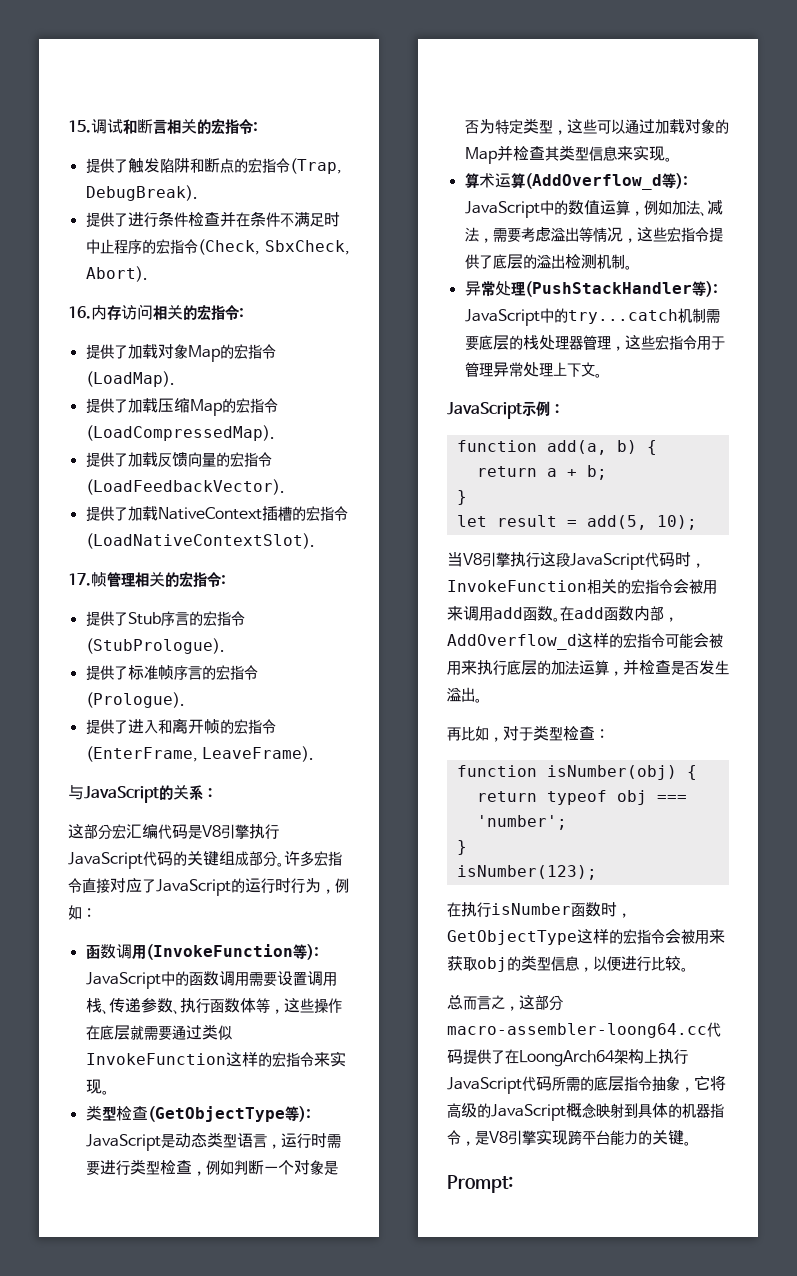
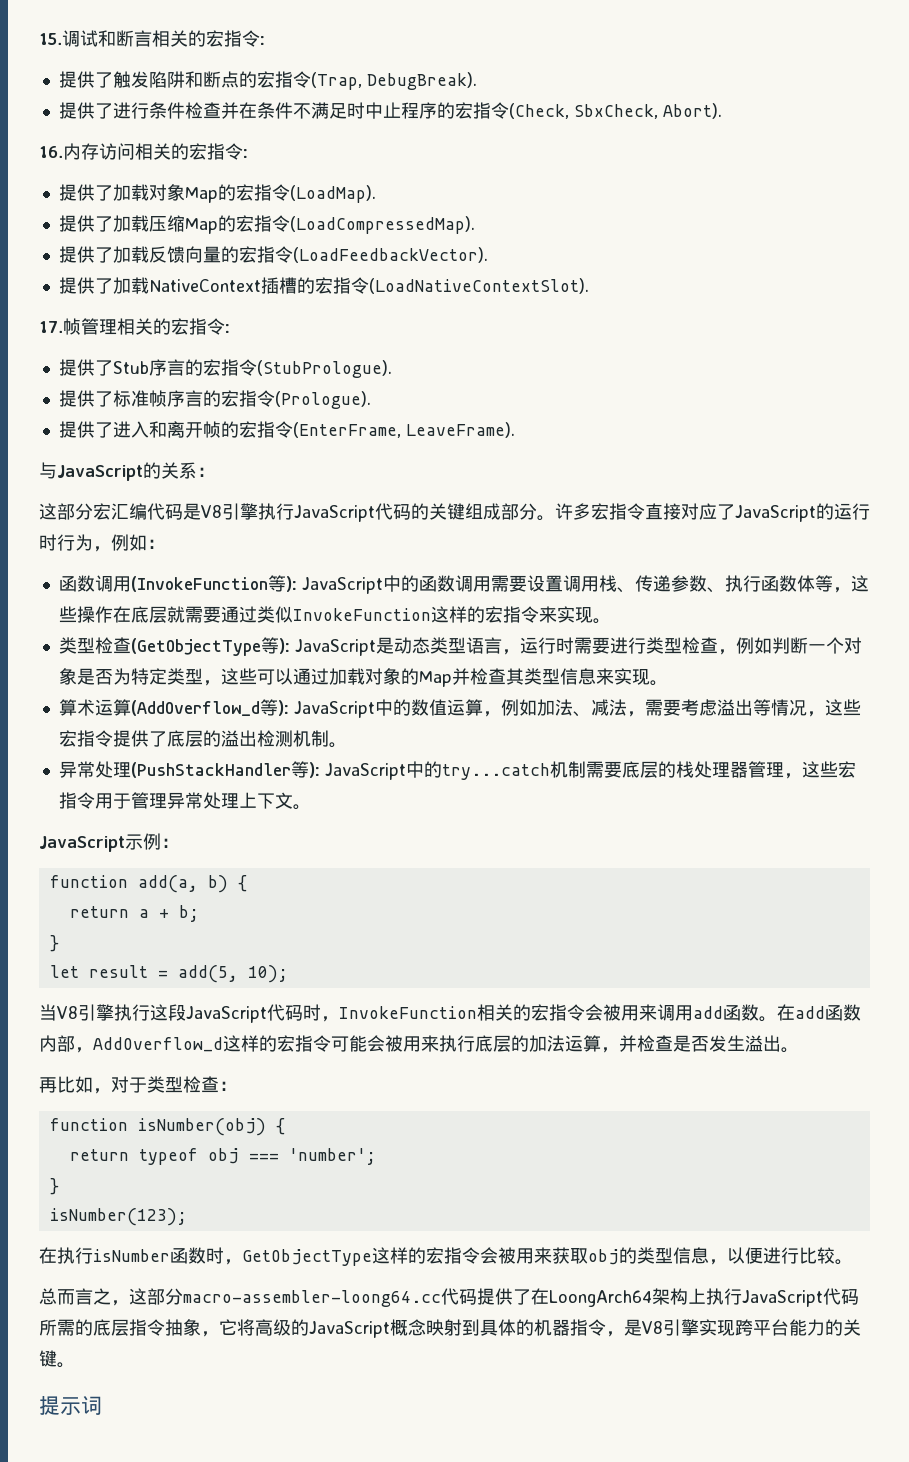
[447,1175,513,1193] Prompt: -> [39,1396,102,1415] 提示词

